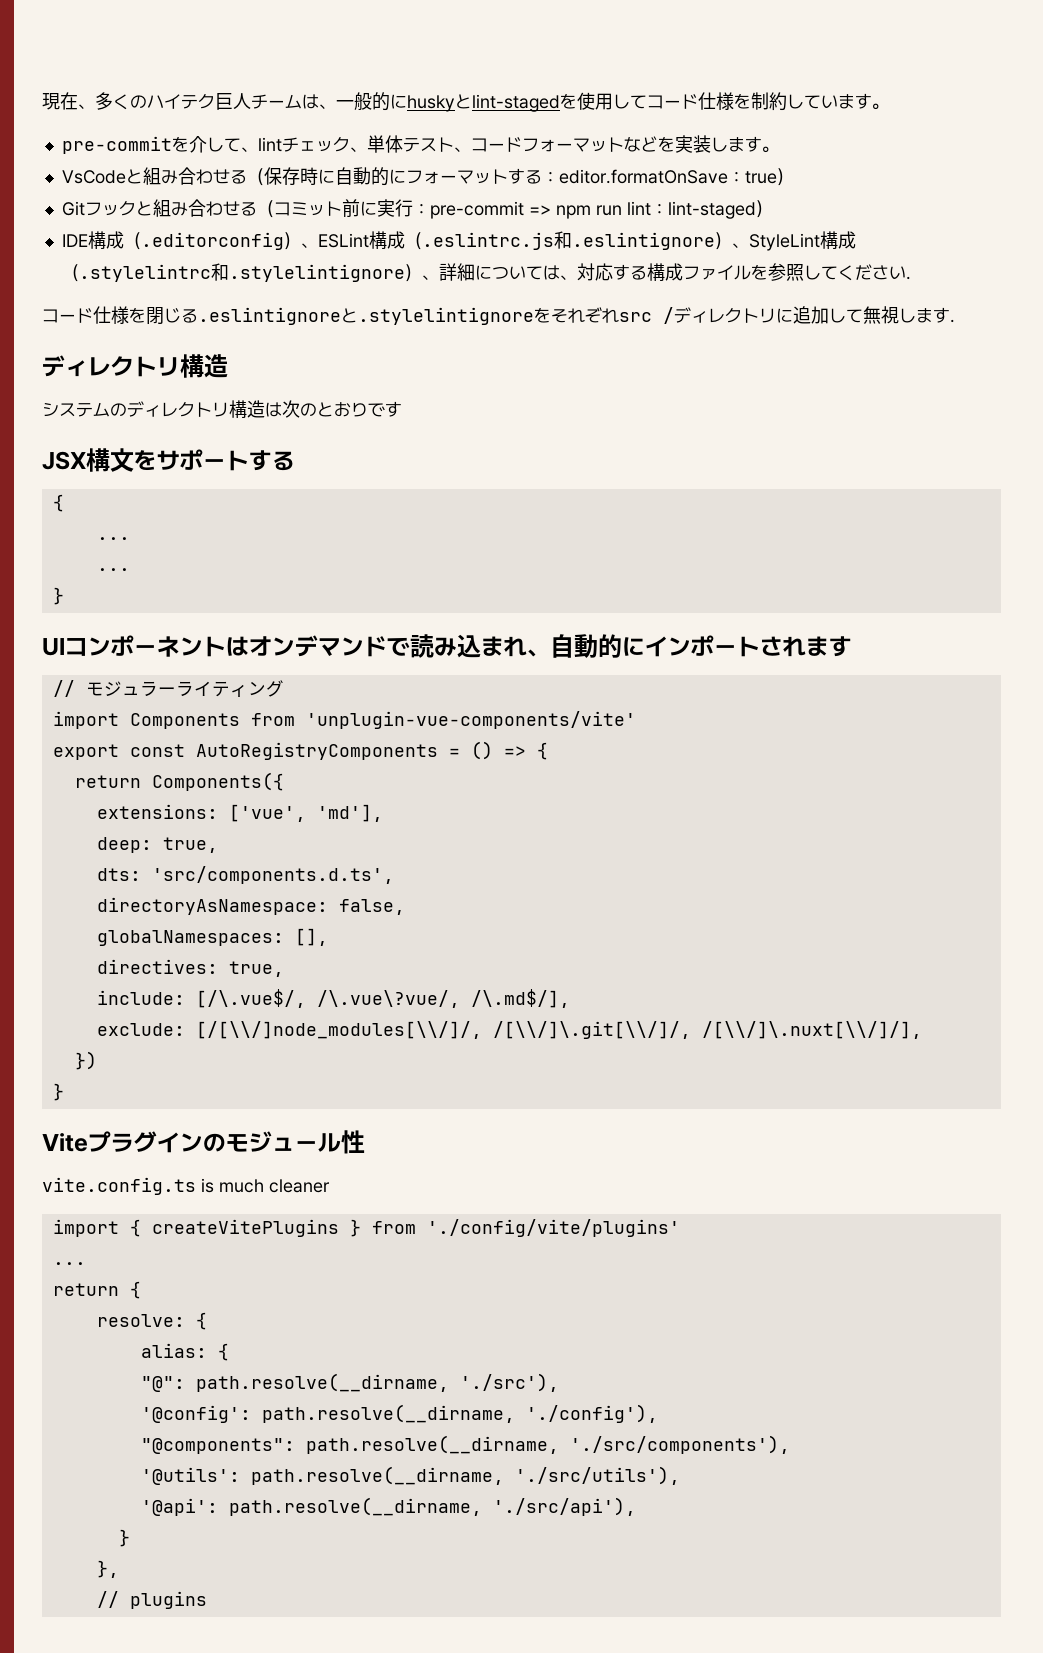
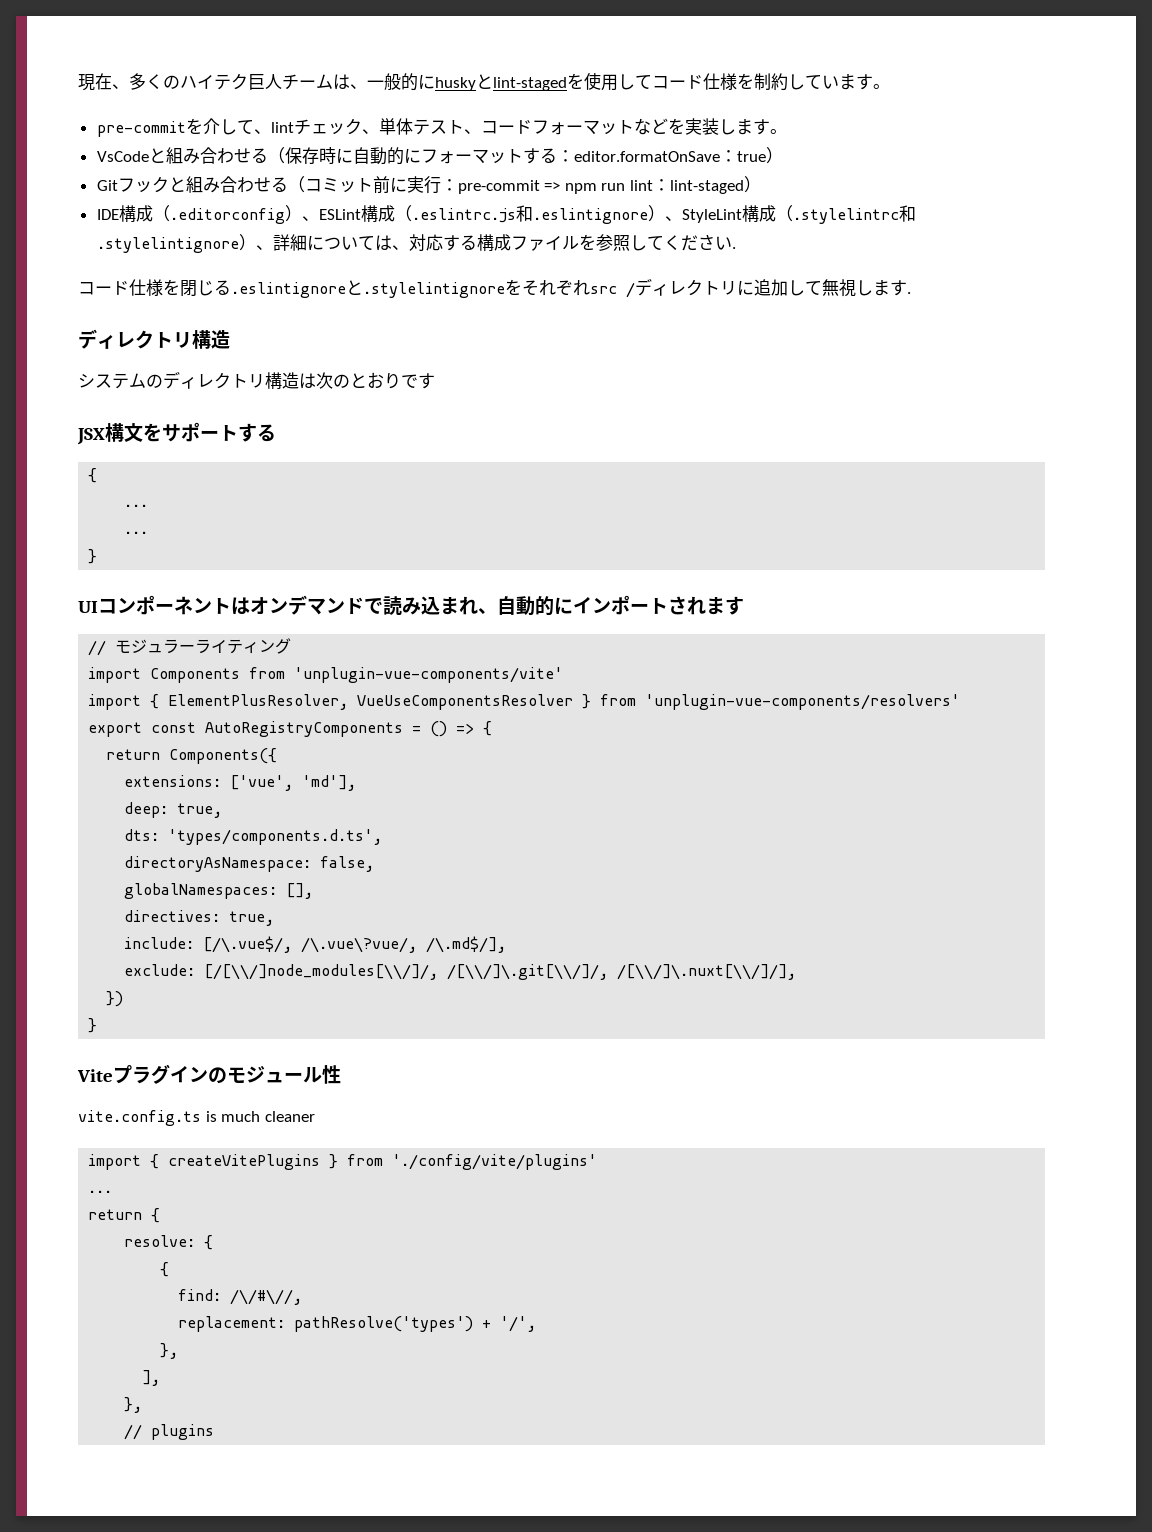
(636, 720) none -> [88,694,961,710] // import { ElementPlusResolver, VueUseComponentsResolver } from 'unplugin-vue-components/resolvers'
[151,866,394,884] 'src/components.d.ts', -> [168,829,383,845] 'types/components.d.ts',
[140,1343,229,1361] [140,1373,559,1392] [140,1404,658,1423] [140,1435,790,1454] [140,1466,680,1485] [140,1497,636,1516] [118,1529,130,1547] alias: { // "@": path.resolve(__dirname, './src'), // '@config': path.resolve(__dirname, './config'), // "@components": path.resolve(__dirname, './src/components'), // '@utils': path.resolve(__dirname, './src/utils'), // '@api': path.resolve(__dirname, './src/api'), // } -> [160,1262,170,1277] [178,1289,303,1305] [178,1316,537,1332] [160,1343,179,1359] [142,1370,161,1386] { // find: /\/#\//, // replacement: pathResolve('types') + '/', // }, // ],

